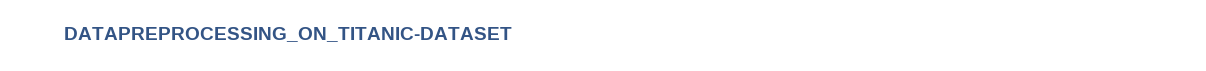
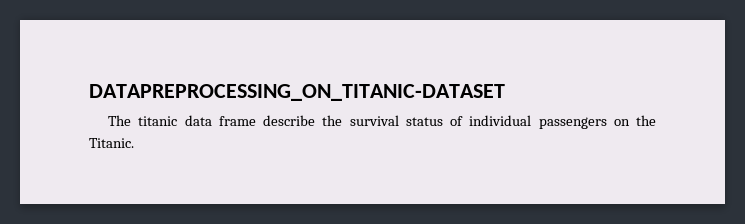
(512, 34) none -> [108,115,656,129] [89,138,134,148] // The titanic data frame describe the survival status of individual passengers on the Titanic.

